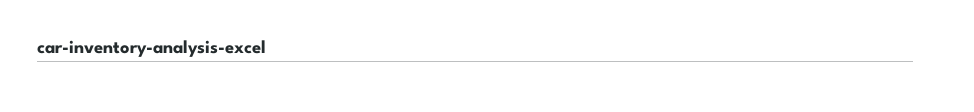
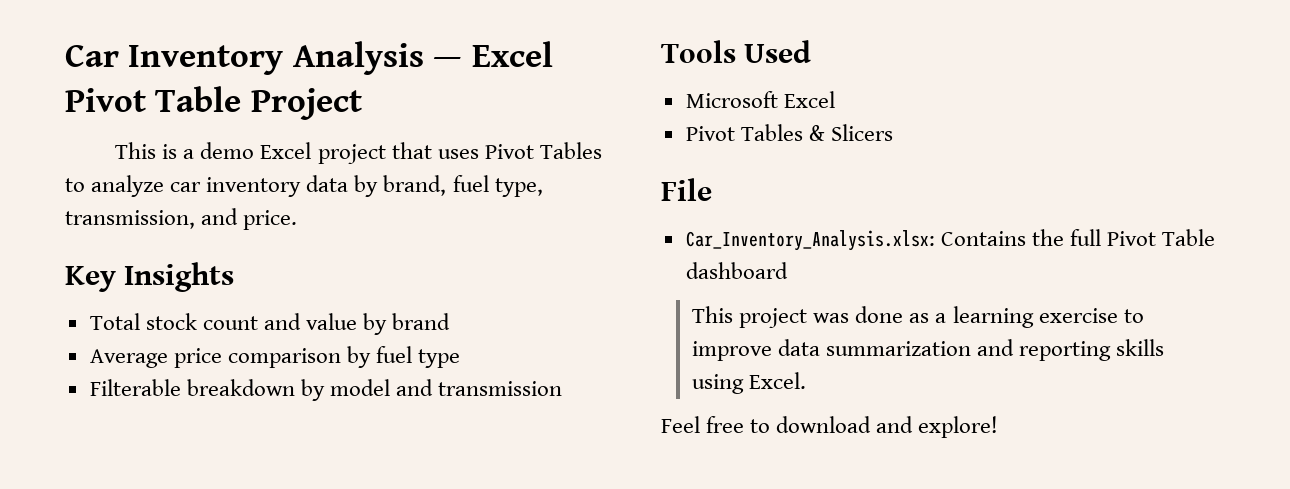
[37,40,266,57] car-inventory-analysis-excel -> [65,41,553,75] [65,86,362,120] [115,142,602,164] [65,175,543,197] [65,208,298,230] [65,262,235,292] [89,313,451,335] [89,346,461,368] [89,379,563,401] [661,40,812,63] [685,91,835,108] [685,124,893,141] [661,178,712,201] [685,229,1216,251] [685,262,788,279] [692,306,1144,328] [692,339,1165,361] [692,372,807,394] [661,416,999,438] Car Inventory Analysis — Excel Pivot Table Project // This is a demo Excel project that uses Pivot Tables to analyze car inventory data by brand, fuel type, transmission, and price. // Key Insights // Total stock count and value by brand // Average price comparison by fuel type // Filterable breakdown by model and transmission // Tools Used // Microsoft Excel // Pivot Tables & Slicers // File // Car_Inventory_Analysis.xlsx: Contains the full Pivot Table dashboard // This project was done as a learning exercise to improve data summarization and reporting skills using Excel. // Feel free to download and explore!

